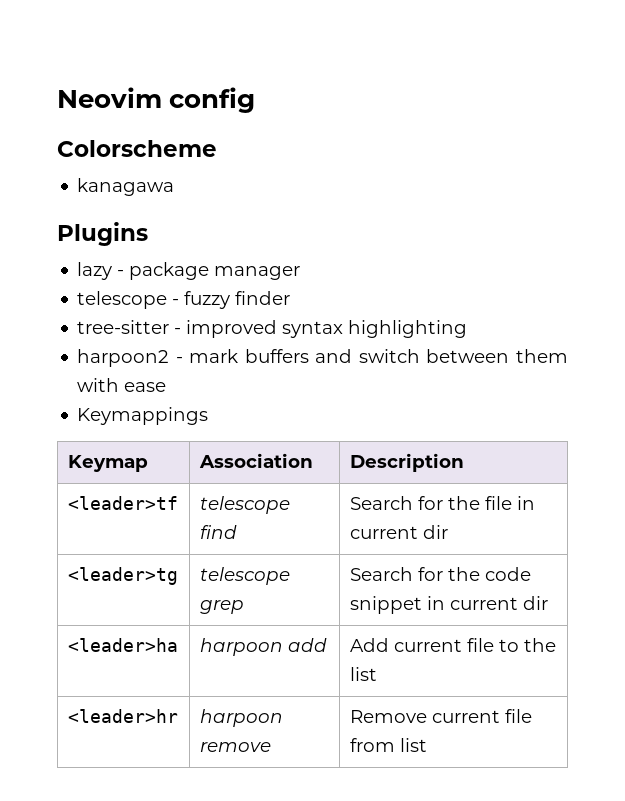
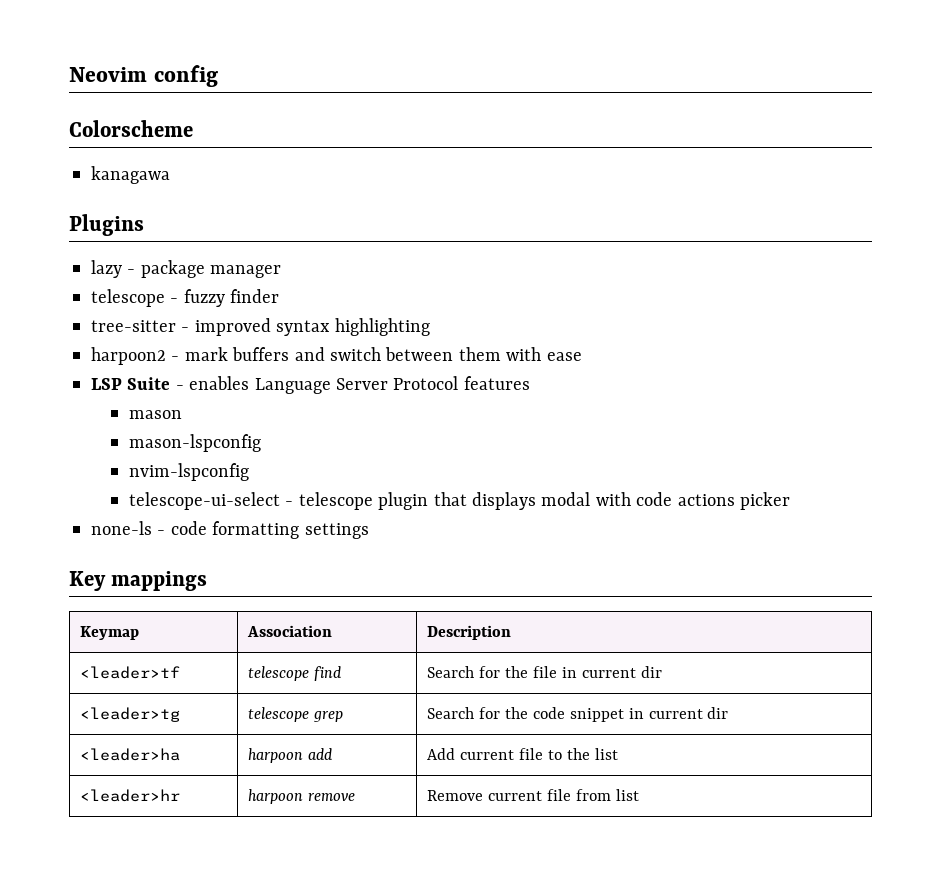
[77,407,209,425] Keymappings -> [91,376,530,394] [129,410,183,419] [129,434,262,452] [129,463,250,481] [129,492,791,510] [91,521,369,539] [69,571,208,591] LSP Suite - enables Language Server Protocol features // mason // mason-lspconfig // nvim-lspconfig // telescope-ui-select - telescope plugin that displays modal with code actions picker // none-ls - code formatting settings // Key mappings

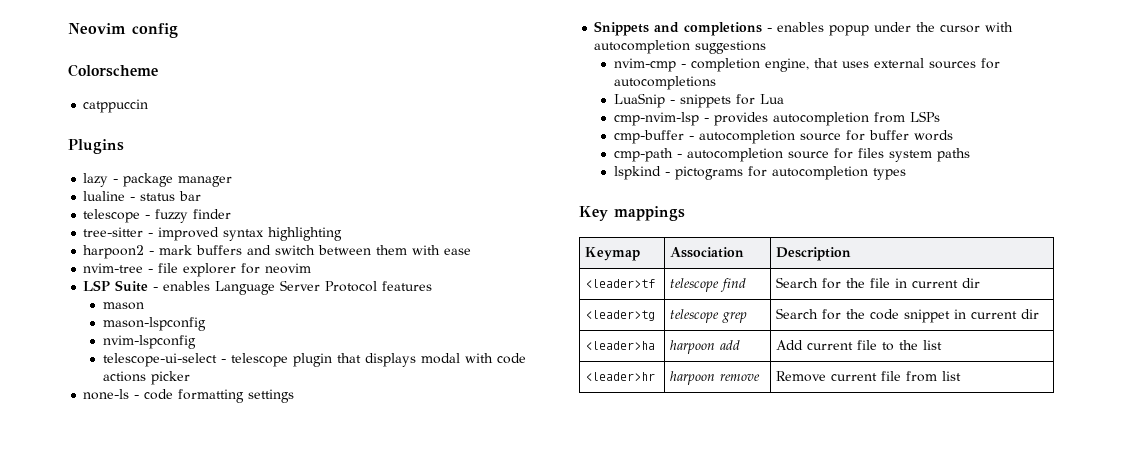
[91,166,170,184] kanagawa -> [83,99,149,113] catppuccin
(282, 271) none -> [83,191,202,201] // lualine - status bar
(582, 356) none -> [83,263,312,277] // nvim-tree - file explorer for neovim
(369, 531) none -> [594,21,1014,36] [594,40,767,54] [613,58,1000,72] [613,76,716,90] [613,93,784,108] [613,111,940,126] [613,130,953,144] [613,148,970,162] [613,166,906,180] // Snippets and completions - enables popup under the cursor with autocompletion suggestions // nvim-cmp - completion engine, that uses external sources for autocompletions // LuaSnip - snippets for Lua // cmp-nvim-lsp - provides autocompletion from LSPs // cmp-buffer - autocompletion source for buffer words // cmp-path - autocompletion source for files system paths // lspkind - pictograms for autocompletion types

